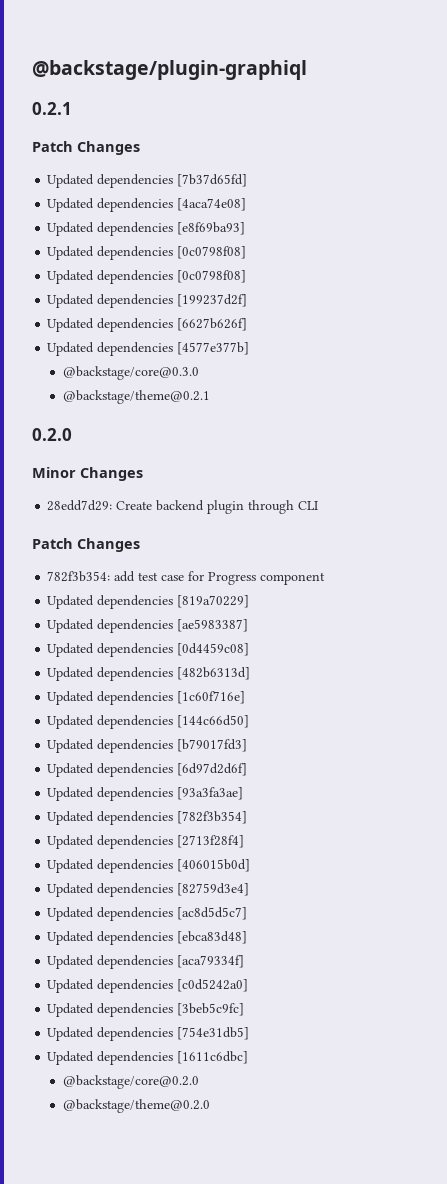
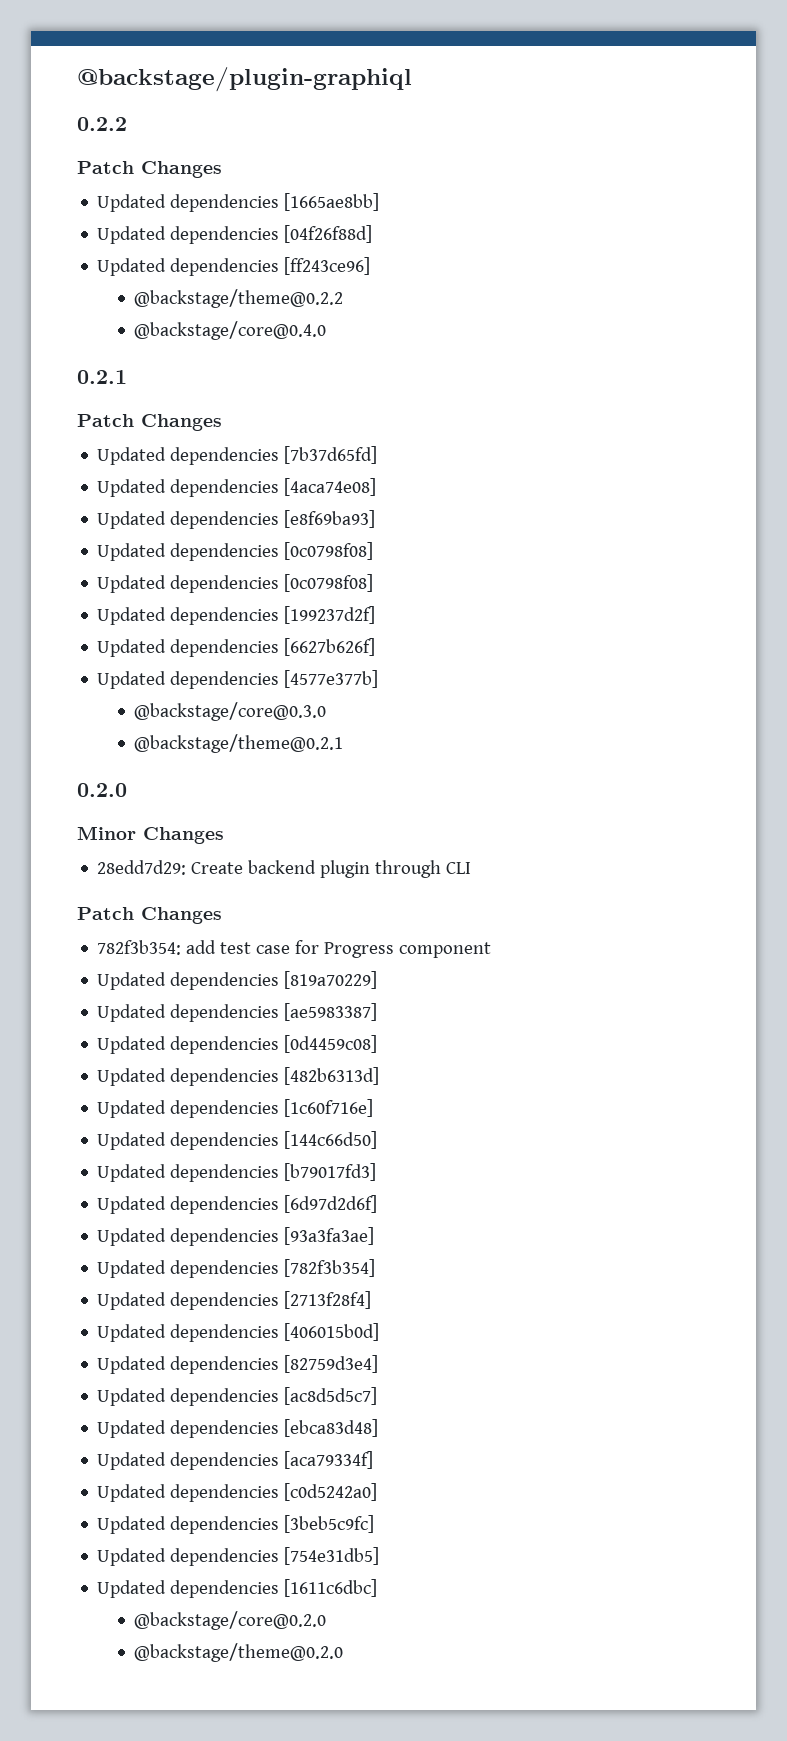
(307, 70) none -> [77,117,127,131] [77,161,222,178] [97,193,380,212] [97,225,373,244] [97,257,371,276] [134,289,344,308] [134,321,327,340] // 0.2.2 // Patch Changes // Updated dependencies [1665ae8bb] // Updated dependencies [04f26f88d] // Updated dependencies [ff243ce96] // @backstage/theme@0.2.2 // @backstage/core@0.4.0

